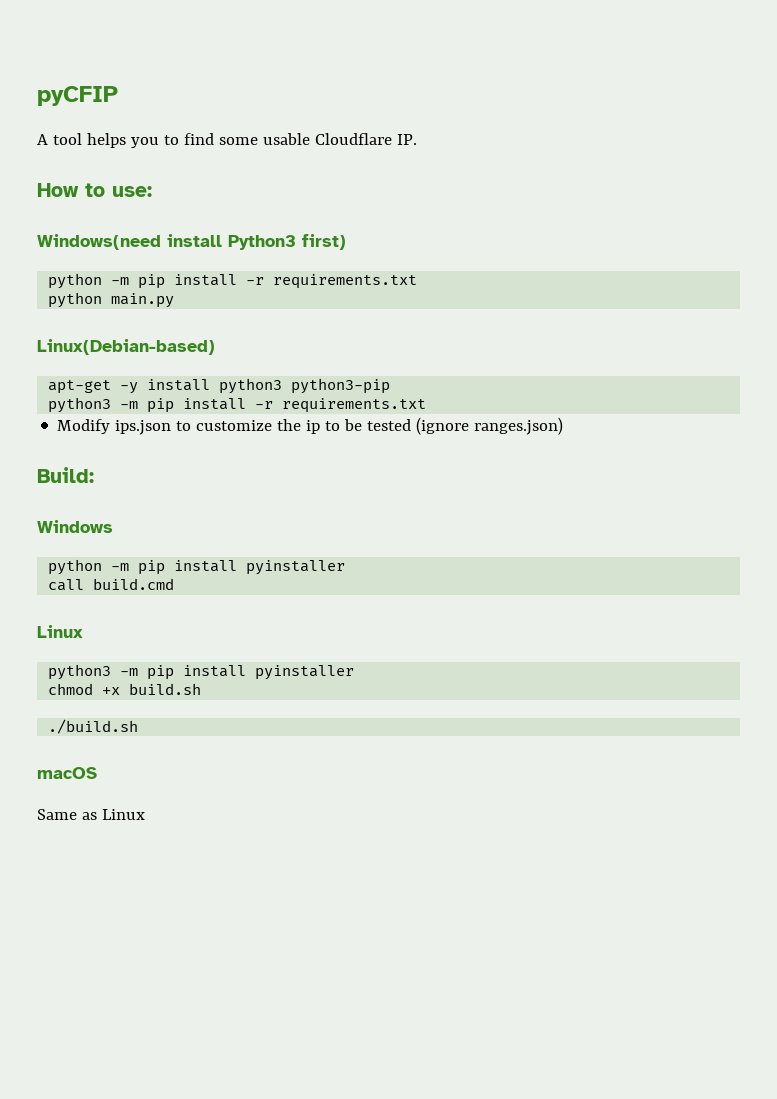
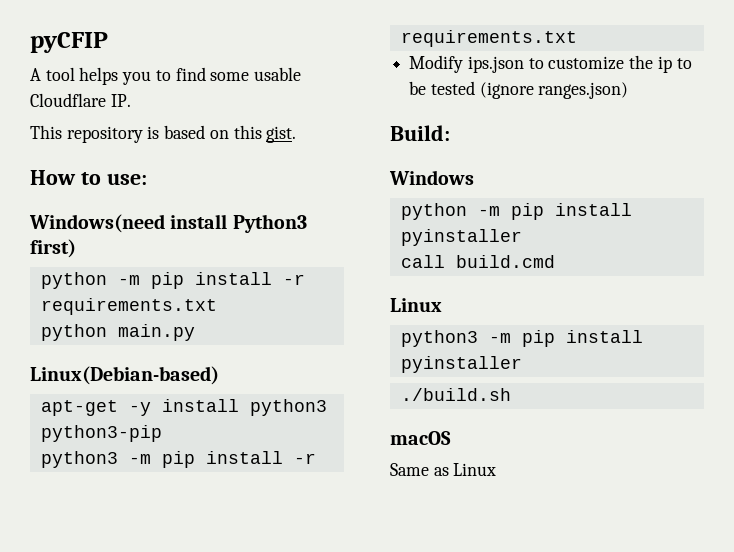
(417, 139) none -> [30,125,297,143] // This repository is based on this gist.
[48,683,202,695] // chmod +x build.sh -> (522, 364) none

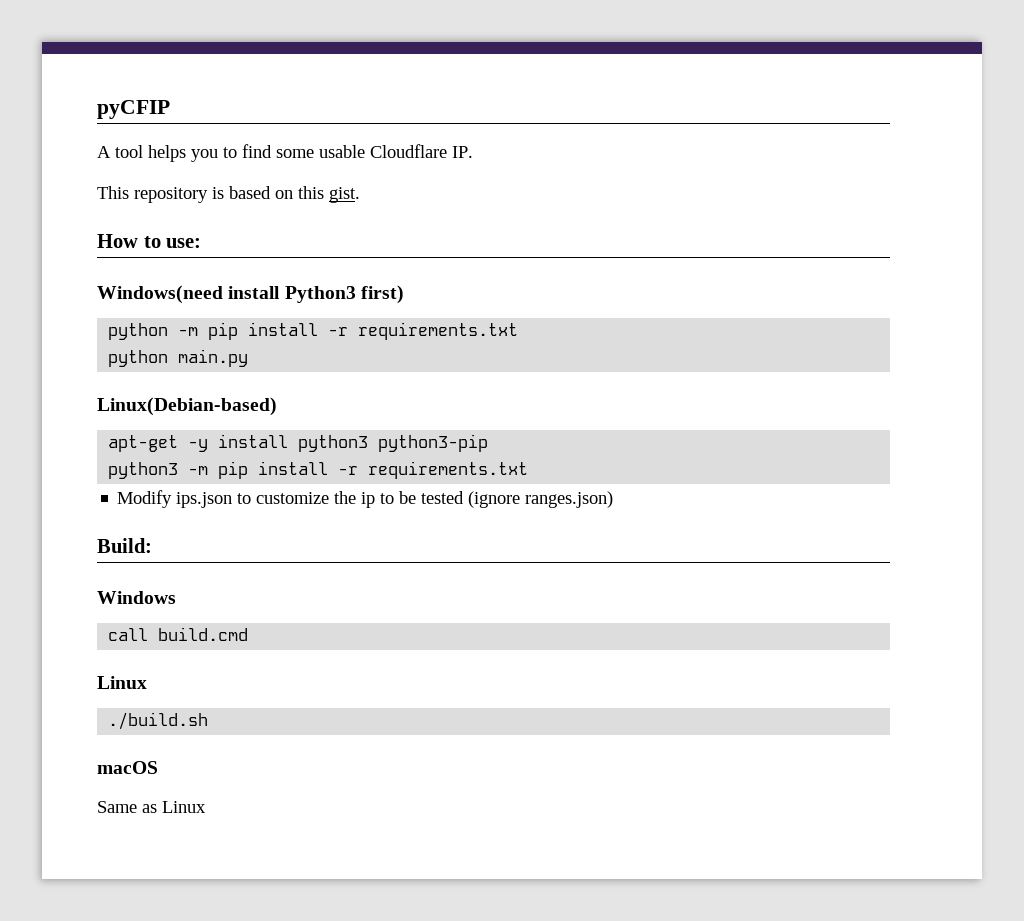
[400,203,632,220] [400,229,522,246] [400,255,555,268] [390,298,442,312] [400,330,643,347] [400,356,522,373] python -m pip install pyinstaller // call build.cmd // Linux // python3 -m pip install pyinstaller -> [108,627,249,641] [97,676,147,689] call build.cmd // Linux

